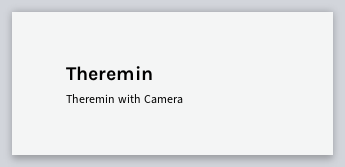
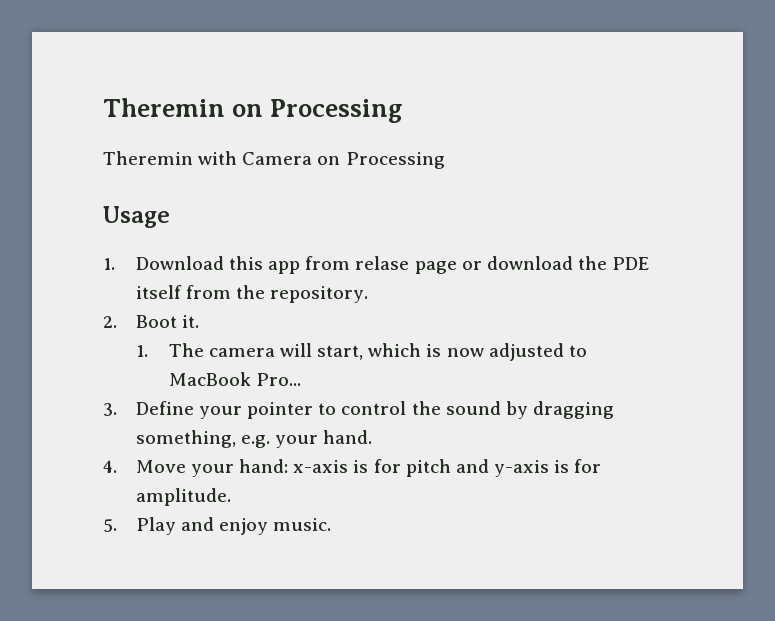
[66,66,153,81] Theremin -> [103,98,404,123] Theremin on Processing
(184, 99) none -> [317,152,445,169] [103,206,170,228] [103,256,650,274] [135,285,369,303] [103,315,199,328] [135,343,587,361] [168,372,301,386] [103,401,614,419] [135,430,373,448] [103,459,602,477] [135,488,231,506] [103,517,332,535] on Processing // Usage // 1. Download this app from relase page or download the PDE itself from the repository. // 2. Boot it. // 1. The camera will start, which is now adjusted to MacBook Pro... // 3. Define your pointer to control the sound by dragging something, e.g. your hand. // 4. Move your hand: x-axis is for pitch and y-axis is for amplitude. // 5. Play and enjoy music.

